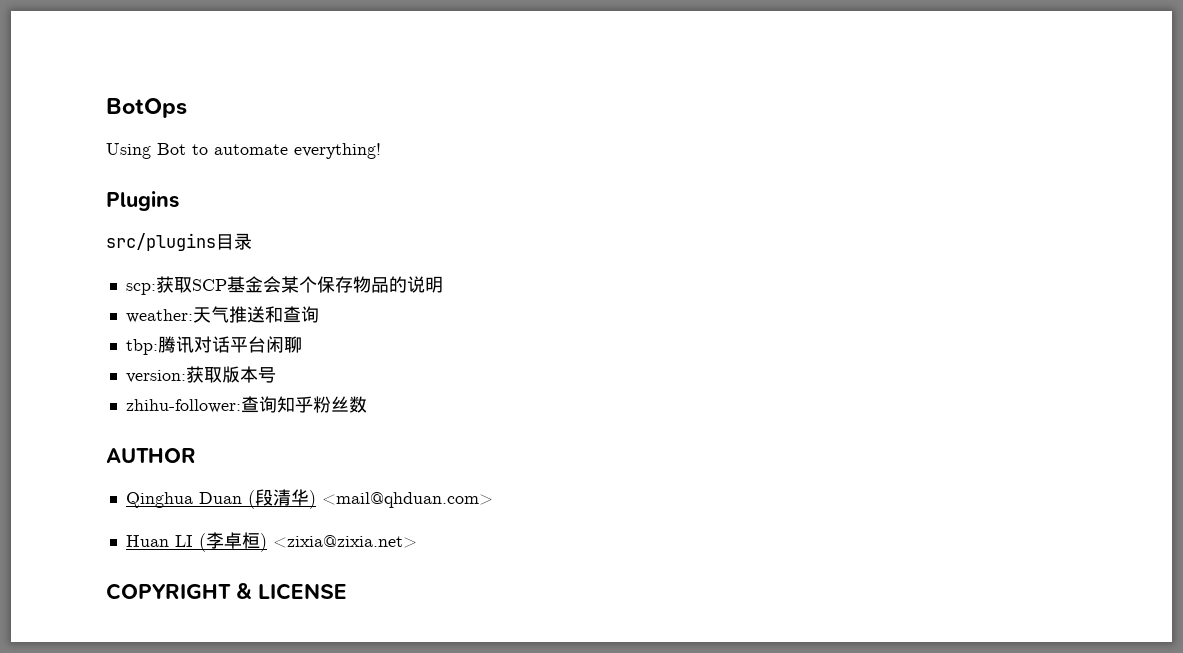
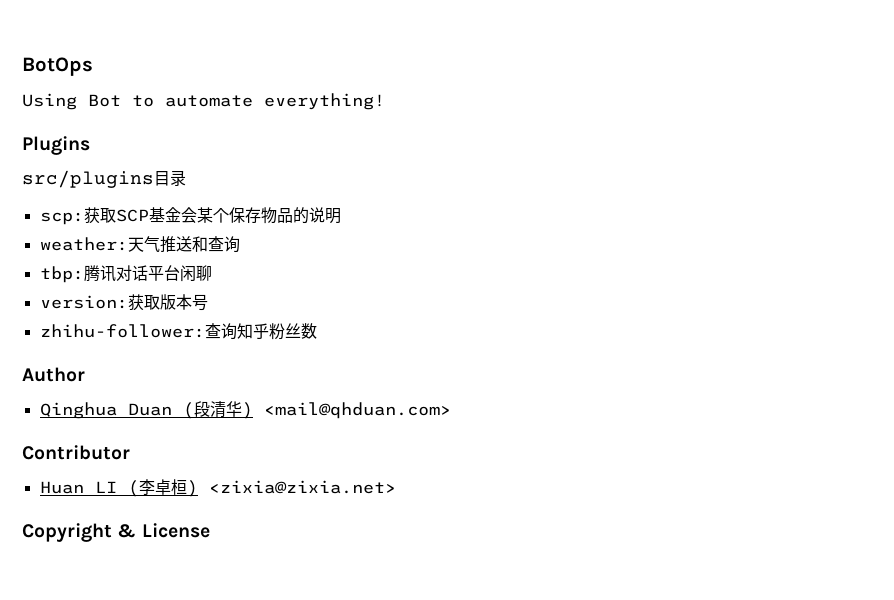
[106,448,196,463] AUTHOR -> [22,367,85,382] Author
(493, 500) none -> [22,445,130,460] // Contributor
[106,583,347,600] COPYRIGHT & LICENSE -> [22,523,210,542] Copyright & License

